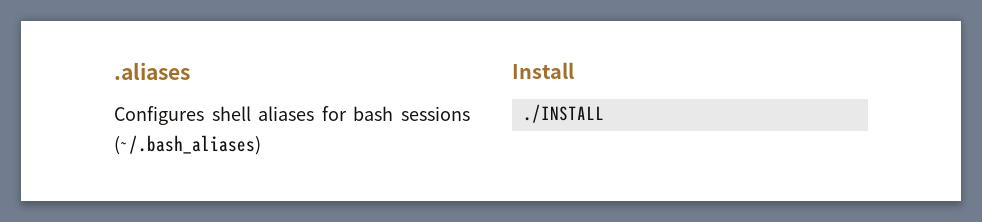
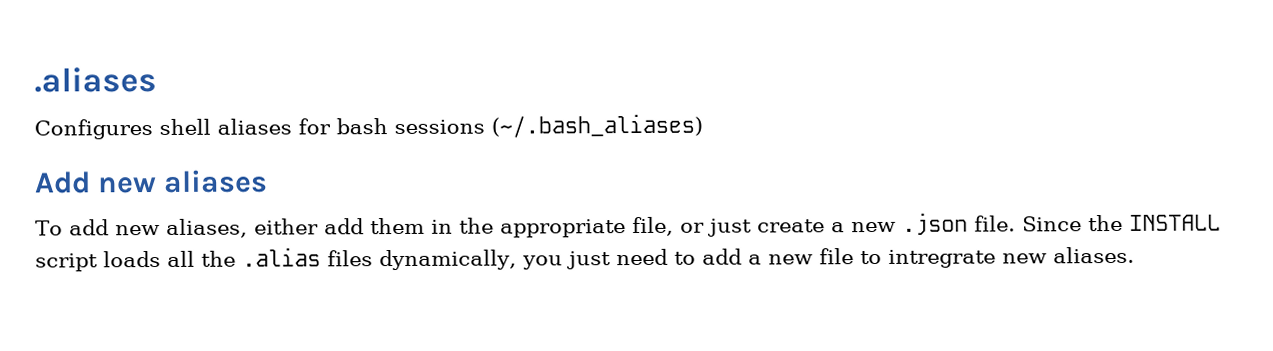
[512,62,574,79] [522,104,604,123] Install // ./INSTALL -> [34,169,269,194] [35,212,1221,238] [35,246,1135,272] Add new aliases // To add new aliases, either add them in the appropriate file, or just create a new .json file. Since the INSTALL script loads all the .alias files dynamically, you just need to add a new file to intregrate new aliases.

